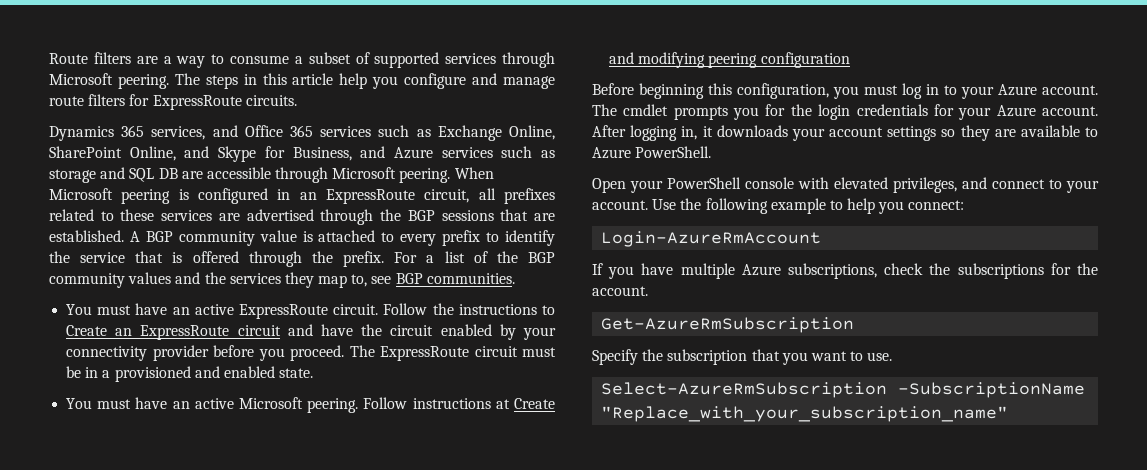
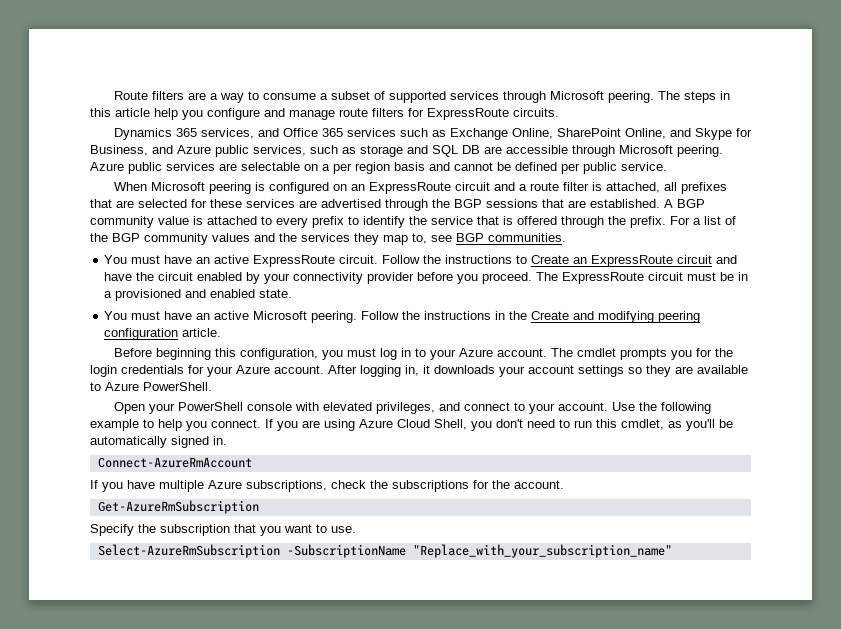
[441,147,493,158] services -> [215,145,306,157] public services,
(451, 175) none -> [90,162,667,174] Azure public services are selectable on a per region basis and cannot be defined per public service. //
[277,188,555,204] [49,209,114,221] in an ExpressRoute circuit, all prefixes related to -> [332,182,727,194] [90,199,207,208] on an ExpressRoute circuit and a route filter is attached, all prefixes that are selected for
[412,398,510,409] instructions at -> [402,311,528,320] the instructions in the
(850, 60) none -> [182,328,222,337] article.
[908,200,965,210] [601,231,822,247] connect: // Login-AzureRmAccount -> [211,419,733,431] [90,436,227,448] [97,457,252,468] connect. If you are using Azure Cloud Shell, you don't need to run this cmdlet, as you'll be automatically signed in. // Connect-AzureRmAccount

